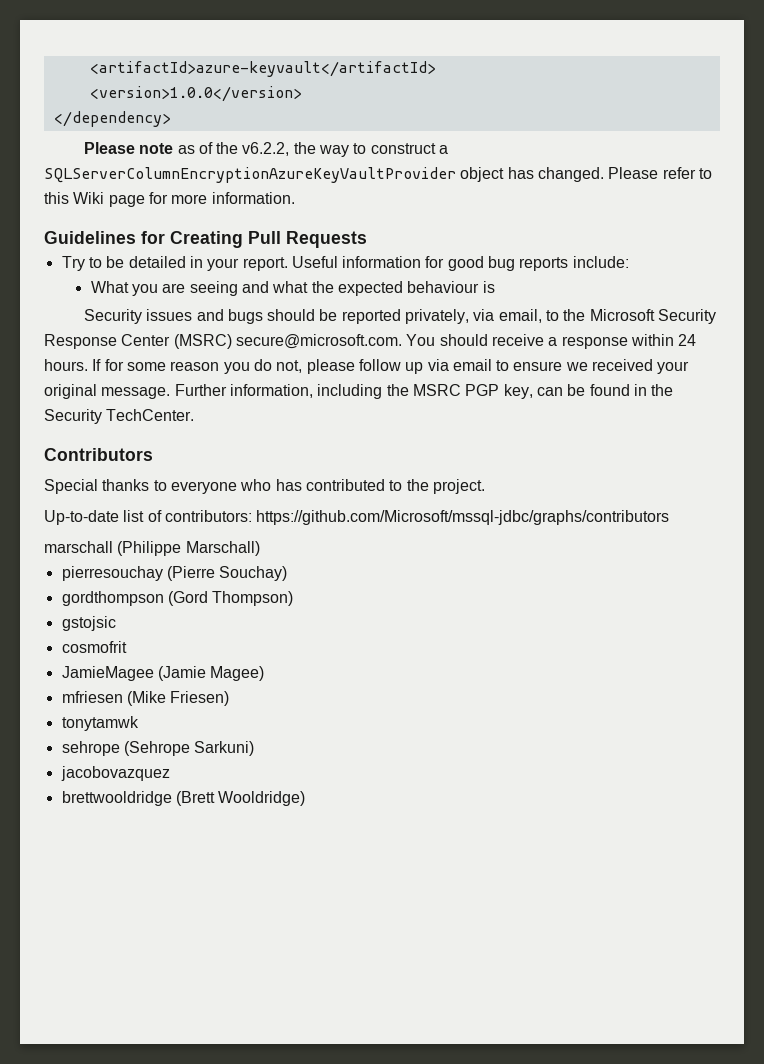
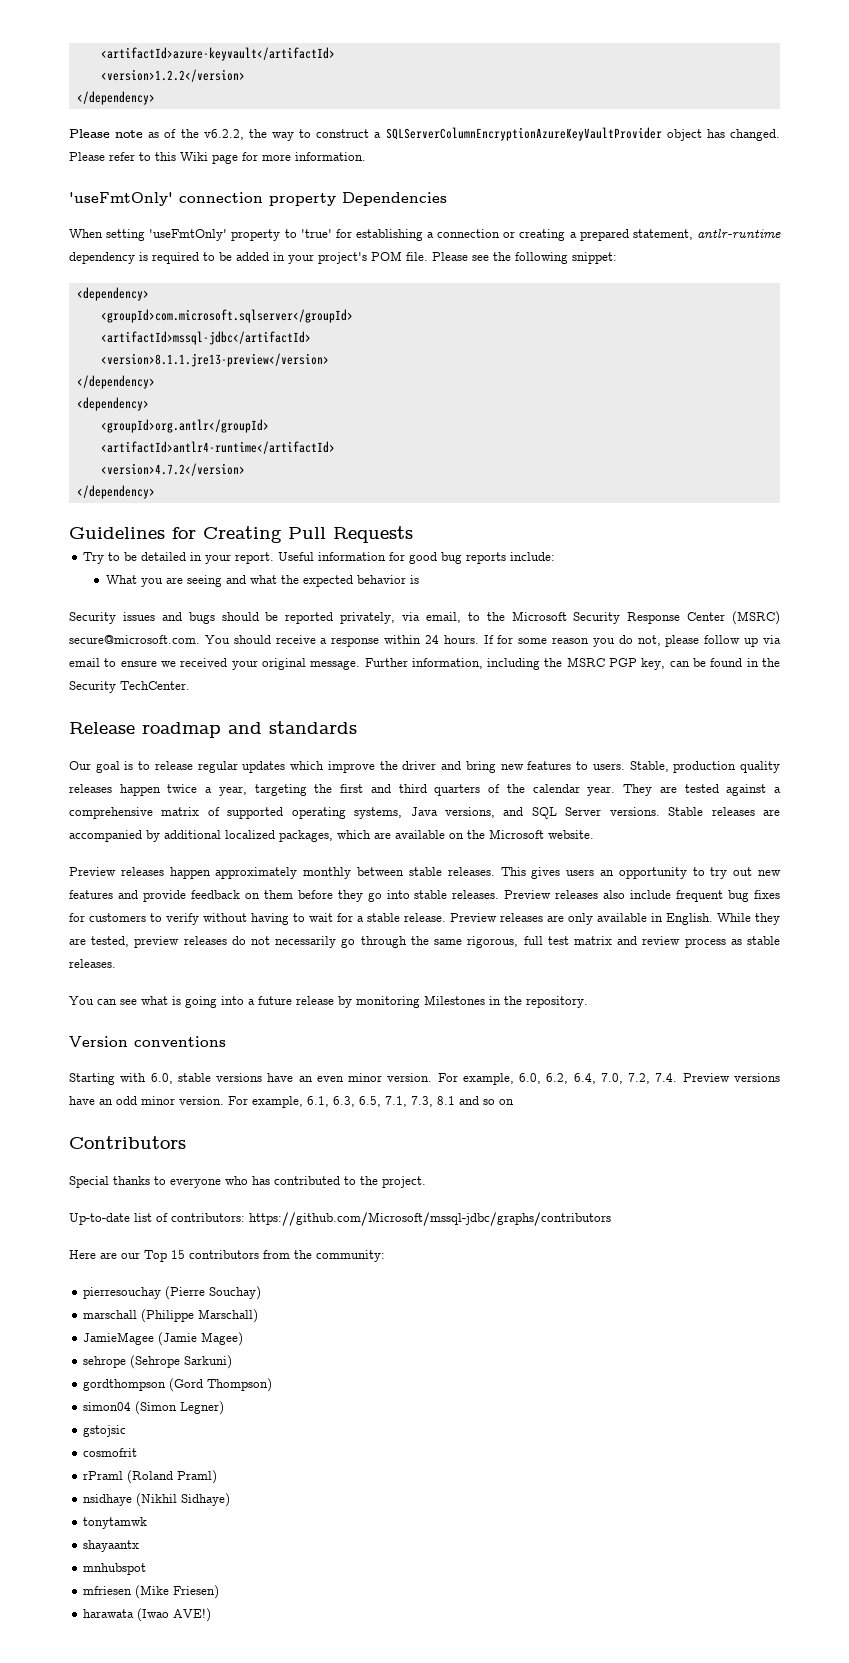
[89,86,302,102] <version>1.0.0</version> -> [100,69,245,82] <version>1.2.2</version>
(295, 198) none -> [69,192,447,206] [69,229,781,241] [69,251,617,264] [76,287,149,301] [100,309,353,323] [100,331,311,345] [100,353,329,367] [76,375,155,389] [76,397,149,411] [100,419,269,433] [100,441,335,454] [100,463,245,476] [76,485,155,499] // 'useFmtOnly' connection property Dependencies // When setting 'useFmtOnly' property to 'true' for establishing a connection or creating a prepared statement, antlr-runtime dependency is required to be added in your project's POM file. Please see the following snippet: // <dependency> // <groupId>com.microsoft.sqlserver</groupId> // <artifactId>mssql-jdbc</artifactId> // <version>8.1.1.jre13-preview</version> // </dependency> // <dependency> // <groupId>org.antlr</groupId> // <artifactId>antlr4-runtime</artifactId> // <version>4.7.2</version> // </dependency>
[407,281,480,293] behaviour -> [356,575,406,584] behavior
(195, 415) none -> [69,721,357,738] [69,761,780,773] [69,784,781,796] [69,807,781,819] [69,829,594,842] [69,867,781,879] [69,890,781,902] [69,913,780,925] [69,936,781,948] [69,959,116,968] [69,995,588,1008] [69,1036,226,1047] [69,1073,780,1085] [69,1096,514,1108] // Release roadmap and standards // Our goal is to release regular updates which improve the driver and bring new features to users. Stable, production quality releases happen twice a year, targeting the first and third quarters of the calendar year. They are tested against a comprehensive matrix of supported operating systems, Java versions, and SQL Server versions. Stable releases are accompanied by additional localized packages, which are available on the Microsoft website. // Preview releases happen approximately monthly between stable releases. This gives users an opportunity to try out new features and provide feedback on them before they go into stable releases. Preview releases also include frequent bug fixes for customers to verify without having to wait for a stable release. Preview releases are only available in English. While they are tested, preview releases do not necessarily go through the same rigorous, full test matrix and review process as stable releases. // You can see what is going into a future release by monitoring Milestones in the repository. // Version conventions // Starting with 6.0, stable versions have an even minor version. For example, 6.0, 6.2, 6.4, 7.0, 7.2, 7.4. Preview versions have an odd minor version. For example, 6.1, 6.3, 6.5, 7.1, 7.3, 8.1 and so on
[44,541,260,556] [61,566,288,581] marschall (Philippe Marschall) // pierresouchay (Pierre Souchay) -> [69,1250,385,1262] [83,1286,262,1300] [83,1309,259,1323] [83,1332,244,1346] [83,1355,233,1369] Here are our Top 15 contributors from the community: // pierresouchay (Pierre Souchay) // marschall (Philippe Marschall) // JamieMagee (Jamie Magee) // sehrope (Sehrope Sarkuni)
(294, 598) none -> [83,1401,225,1415] // simon04 (Simon Legner)
[61,666,265,681] [61,691,230,706] [61,716,139,731] [61,741,255,756] [60,766,170,781] [61,791,306,806] JamieMagee (Jamie Magee) // mfriesen (Mike Friesen) // tonytamwk // sehrope (Sehrope Sarkuni) // jacobovazquez // brettwooldridge (Brett Wooldridge) -> [83,1470,218,1484] [83,1493,231,1507] [83,1517,148,1529] [83,1540,140,1552] [83,1563,147,1575] [83,1585,220,1599] [83,1608,212,1622] rPraml (Roland Praml) // nsidhaye (Nikhil Sidhaye) // tonytamwk // shayaantx // mnhubspot // mfriesen (Mike Friesen) // harawata (Iwao AVE!)

